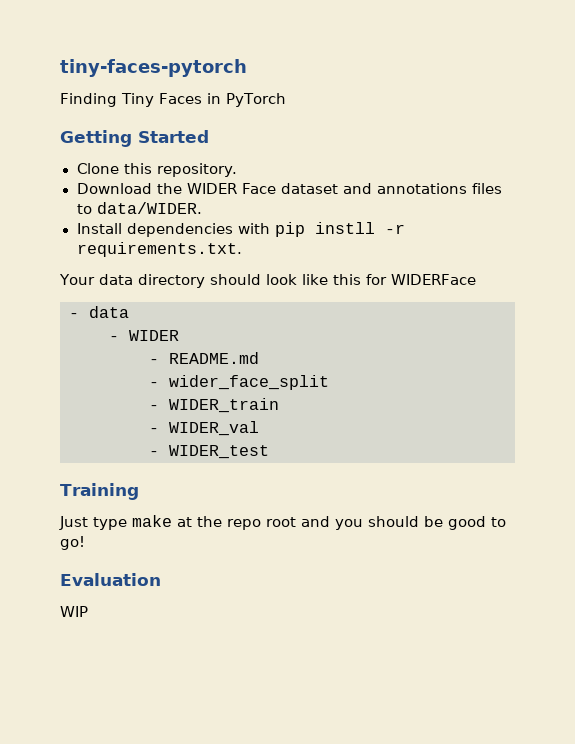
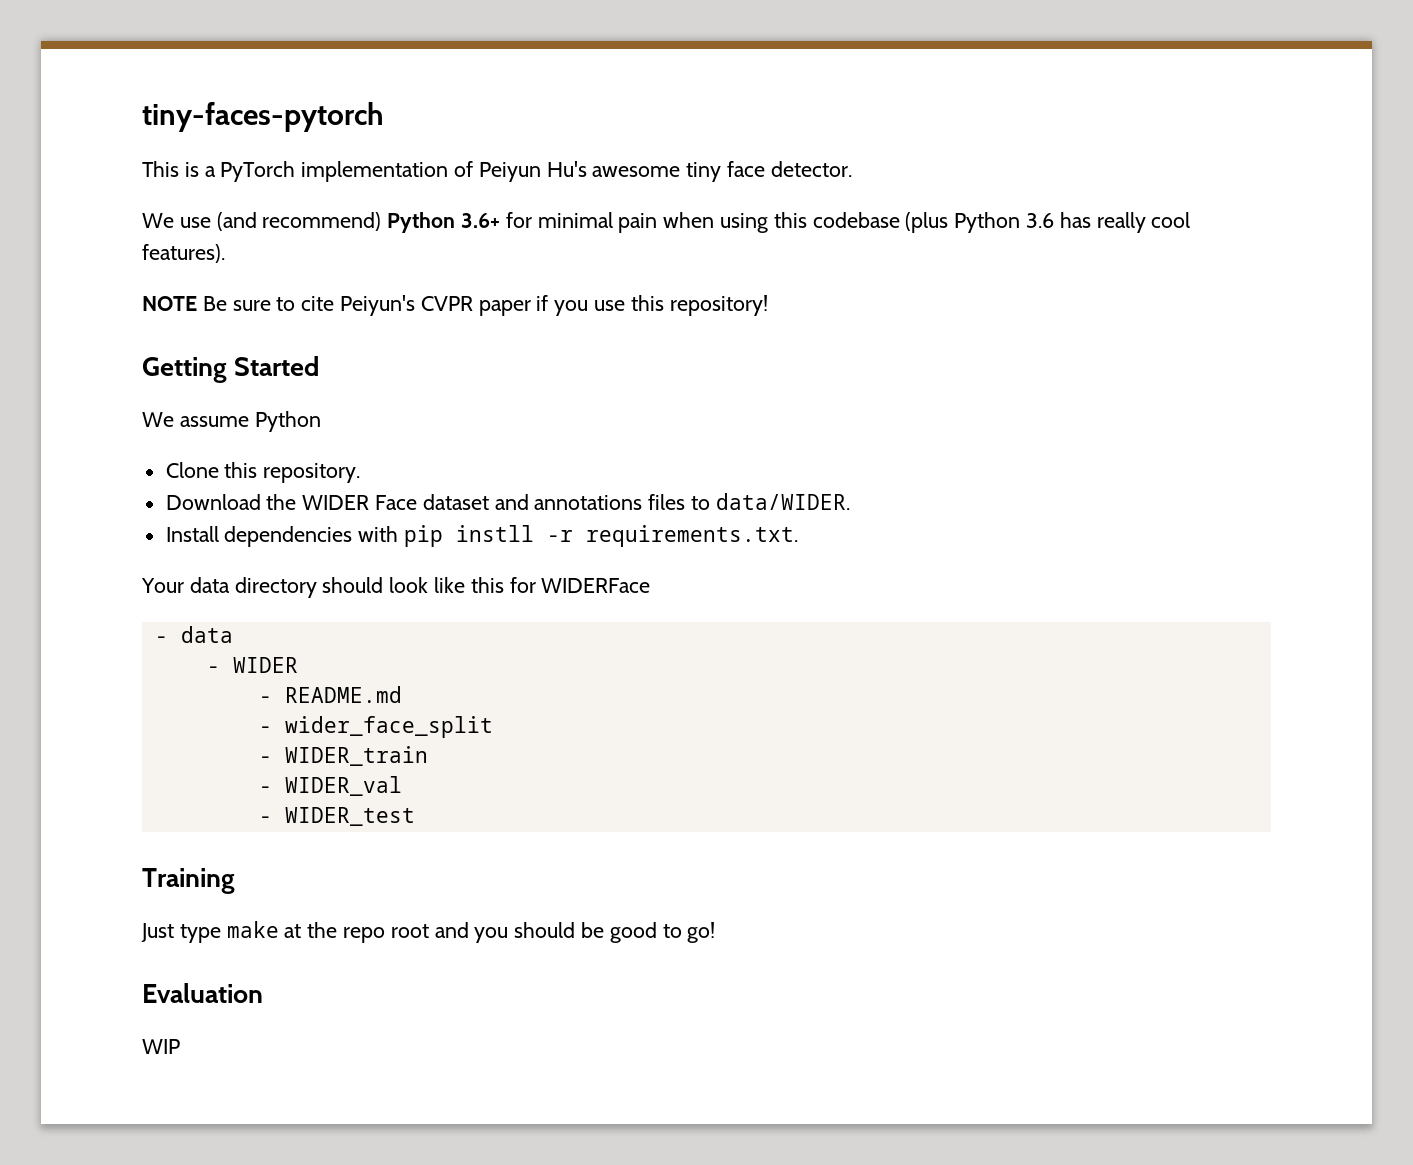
[60,93,286,107] Finding Tiny Faces in PyTorch -> [142,161,852,182] [142,212,1191,233] [142,244,225,263] [142,295,768,316] This is a PyTorch implementation of Peiyun Hu's awesome tiny face detector. // We use (and recommend) Python 3.6+ for minimal pain when using this codebase (plus Python 3.6 has really cool features). // NOTE Be sure to cite Peiyun's CVPR paper if you use this repository!
(209, 136) none -> [142,411,321,432] // We assume Python

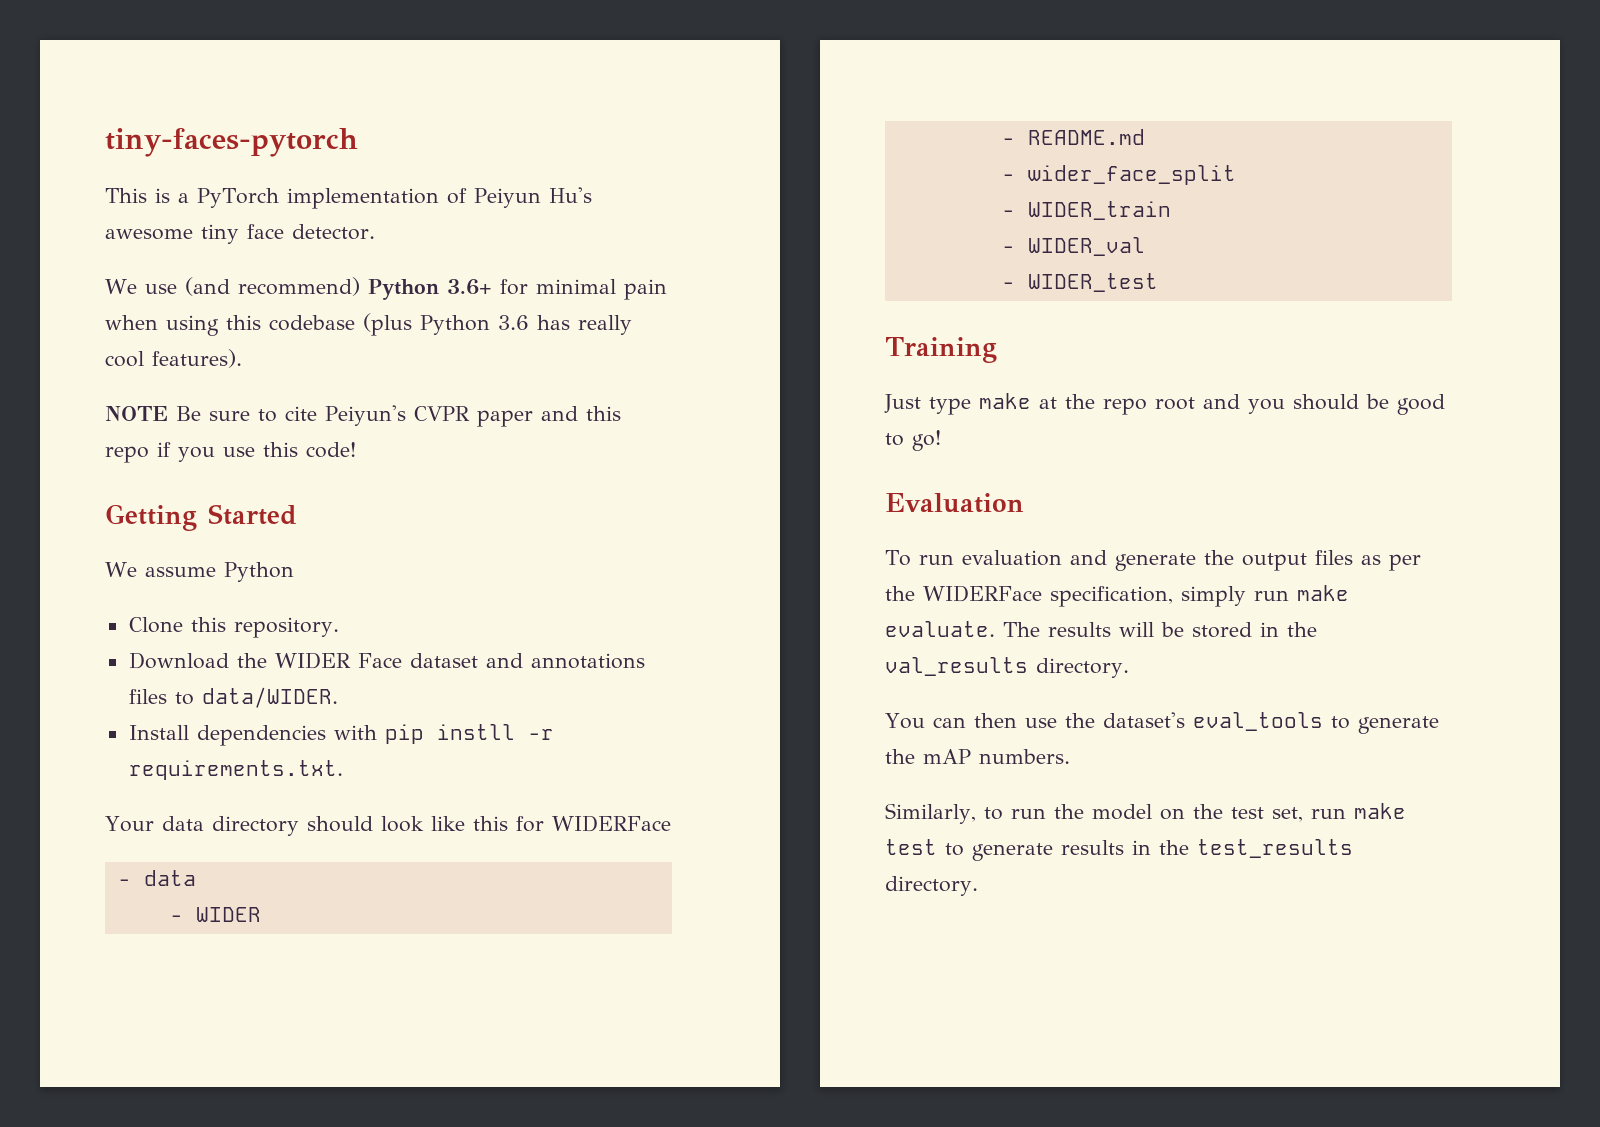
(531, 308) none -> [540,406,621,421] [105,446,149,463] and this repo
[669,295,768,316] repository! -> [306,442,356,458] code!
[142,1039,180,1054] WIP -> [885,550,1421,571] [885,585,1349,607] [885,621,1317,638] [885,657,1129,678] [885,712,1439,734] [885,749,1070,764] [885,803,1406,824] [885,839,1353,861] [885,876,978,896] To run evaluation and generate the output files as per the WIDERFace specification, simply run make evaluate. The results will be stored in the val_results directory. // You can then use the dataset's eval_tools to generate the mAP numbers. // Similarly, to run the model on the test set, run make test to generate results in the test_results directory.

